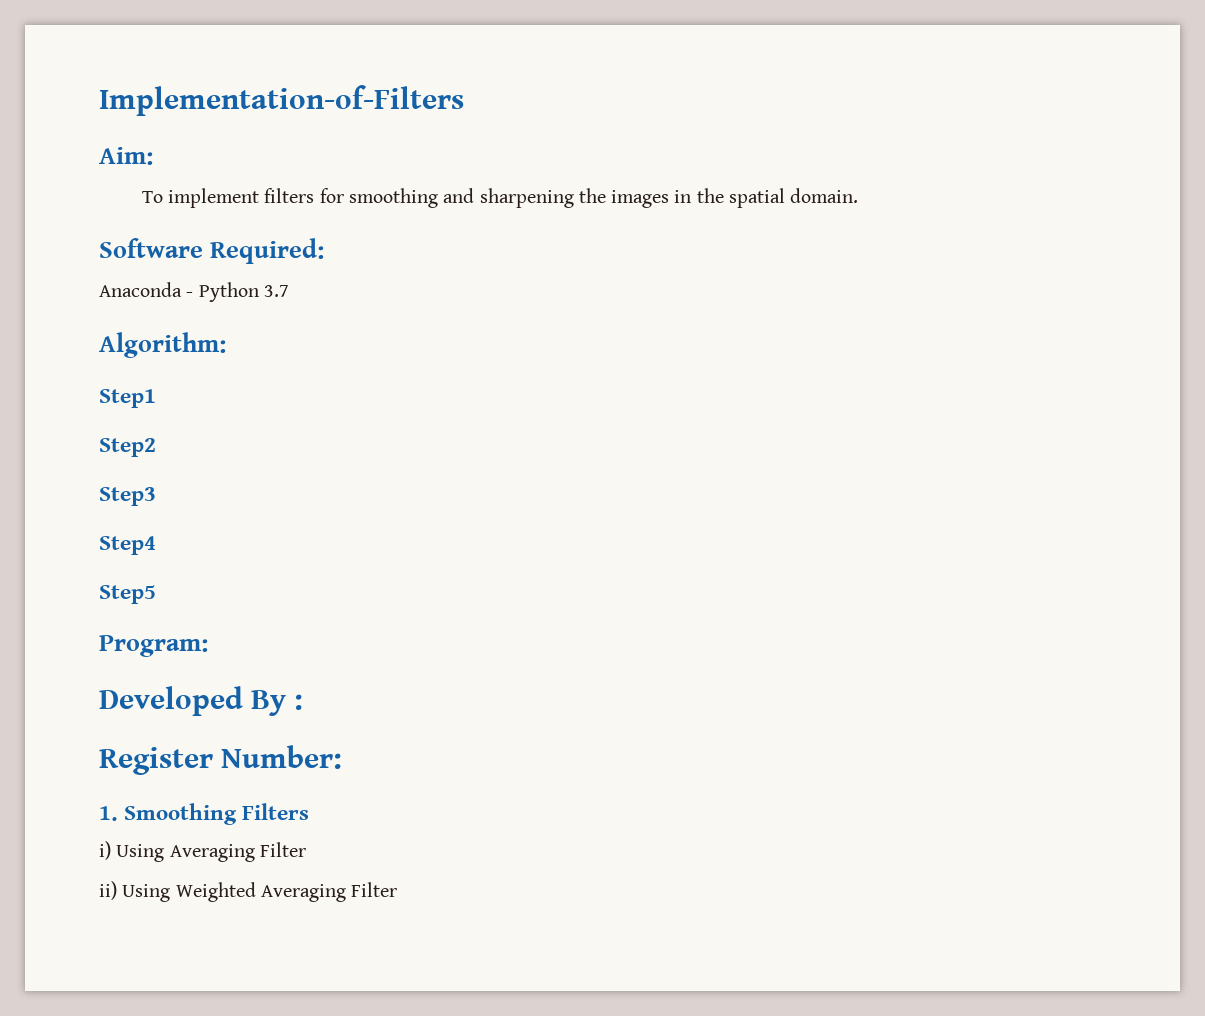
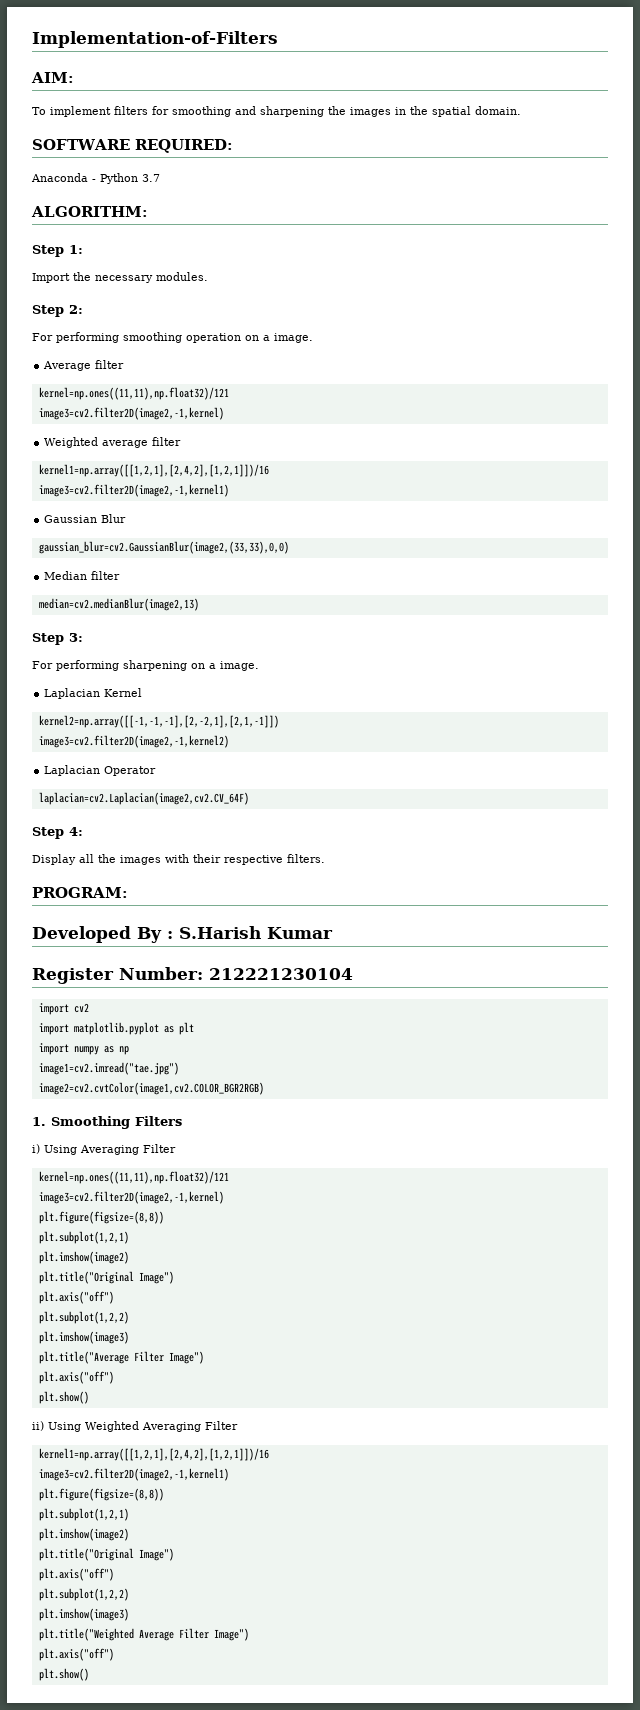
[99,147,153,165] Aim: -> [31,72,74,83] AIM:
[99,238,325,264] Software Required: -> [32,139,233,153] SOFTWARE REQUIRED:
[99,332,226,358] [99,389,156,408] [99,438,156,457] [99,487,156,506] [99,536,156,555] [99,585,156,604] [99,635,208,657] Algorithm: // Step1 // Step2 // Step3 // Step4 // Step5 // Program: -> [31,206,148,217] [32,245,83,257] [32,272,208,283] [32,305,83,317] [32,332,313,343] [43,360,125,371] [38,387,229,400] [38,407,224,420] [44,437,182,448] [38,464,269,477] [38,484,229,497] [44,514,127,523] [38,541,289,554] [44,571,121,580] [38,598,199,611] [32,633,83,645] [32,660,259,671] [44,688,143,699] [38,715,279,728] [38,735,229,748] [44,765,157,776] [38,792,249,805] [32,827,83,839] [32,854,325,865] [32,887,128,898] ALGORITHM: // Step 1: // Import the necessary modules. // Step 2: // For performing smoothing operation on a image. // Average filter // kernel=np.ones((11,11),np.float32)/121 // image3=cv2.filter2D(image2,-1,kernel) // Weighted average filter // kernel1=np.array([[1,2,1],[2,4,2],[1,2,1]])/16 // image3=cv2.filter2D(image2,-1,kernel1) // Gaussian Blur // gaussian_blur=cv2.GaussianBlur(image2,(33,33),0,0) // Median filter // median=cv2.medianBlur(image2,13) // Step 3: // For performing sharpening on a image. // Laplacian Kernel // kernel2=np.array([[-1,-1,-1],[2,-2,1],[2,1,-1]]) // image3=cv2.filter2D(image2,-1,kernel2) // Laplacian Operator // laplacian=cv2.Laplacian(image2,cv2.CV_64F) // Step 4: // Display all the images with their respective filters. // PROGRAM:
(304, 702) none -> [179,926,333,939] S.Harish Kumar
(343, 757) none -> [209,968,353,980] [38,1003,89,1015] [38,1022,194,1035] [38,1043,129,1055] [38,1062,179,1075] [38,1082,264,1095] 212221230104 // import cv2 // import matplotlib.pyplot as plt // import numpy as np // image1=cv2.imread("tae.jpg") // image2=cv2.cvtColor(image1,cv2.COLOR_BGR2RGB)
(306, 849) none -> [38,1171,229,1184] [38,1191,224,1204] [38,1211,164,1224] [38,1231,129,1244] [38,1251,129,1264] [38,1271,174,1284] [38,1291,114,1304] [38,1311,129,1324] [38,1331,129,1344] [38,1351,204,1364] [38,1371,114,1384] [38,1391,89,1404] // kernel=np.ones((11,11),np.float32)/121 // image3=cv2.filter2D(image2,-1,kernel) // plt.figure(figsize=(8,8)) // plt.subplot(1,2,1) // plt.imshow(image2) // plt.title("Original Image") // plt.axis("off") // plt.subplot(1,2,2) // plt.imshow(image3) // plt.title("Average Filter Image") // plt.axis("off") // plt.show()
(398, 889) none -> [38,1448,269,1461] [38,1468,229,1481] [38,1488,164,1501] [38,1508,129,1521] [38,1528,129,1541] [38,1548,174,1561] [38,1568,114,1581] [38,1588,129,1601] [38,1608,129,1621] [38,1628,249,1641] [38,1648,114,1661] [38,1668,89,1681] // kernel1=np.array([[1,2,1],[2,4,2],[1,2,1]])/16 // image3=cv2.filter2D(image2,-1,kernel1) // plt.figure(figsize=(8,8)) // plt.subplot(1,2,1) // plt.imshow(image2) // plt.title("Original Image") // plt.axis("off") // plt.subplot(1,2,2) // plt.imshow(image3) // plt.title("Weighted Average Filter Image") // plt.axis("off") // plt.show()

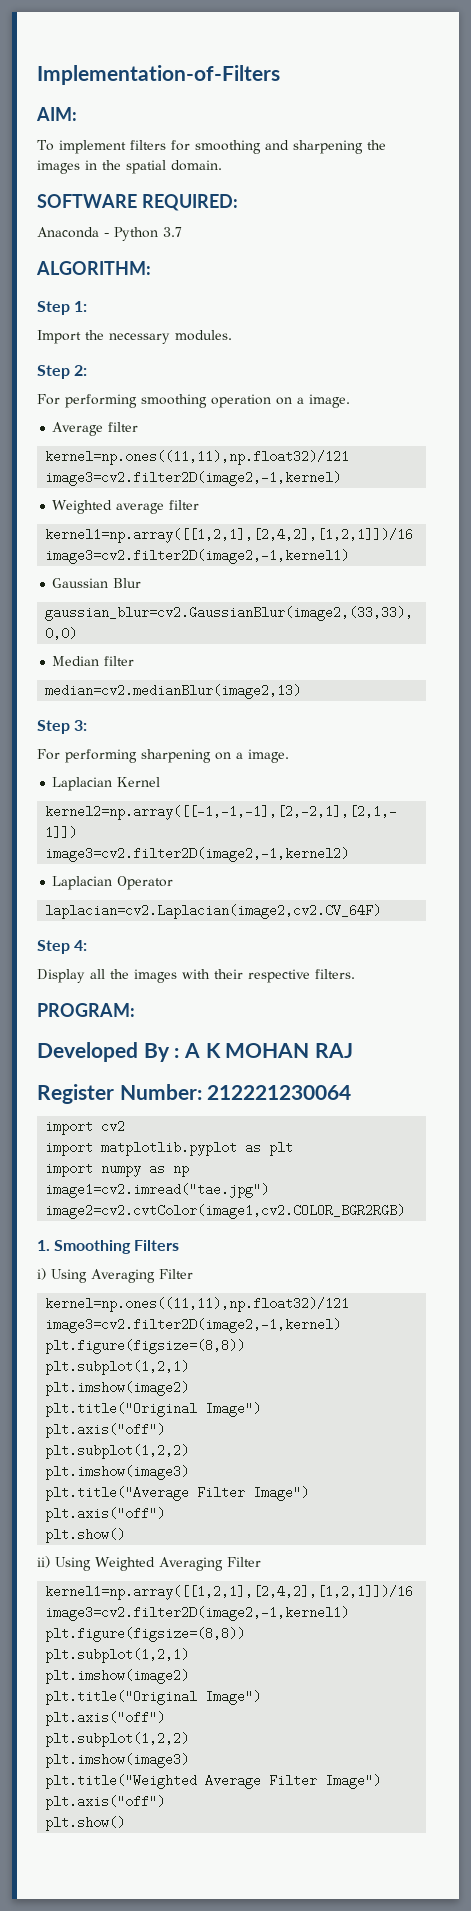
[179,926,333,939] S.Harish Kumar -> [184,1043,354,1058] A K MOHAN RAJ
[209,968,353,980] 212221230104 -> [207,1085,352,1100] 212221230064

